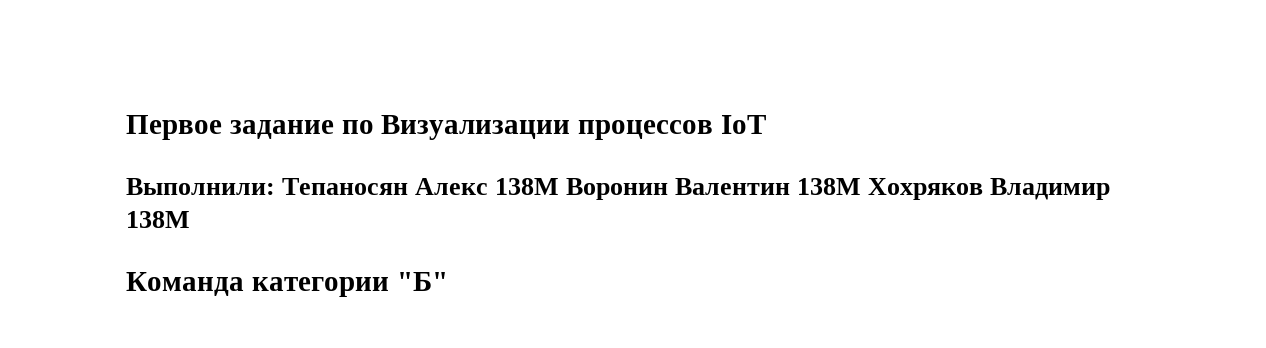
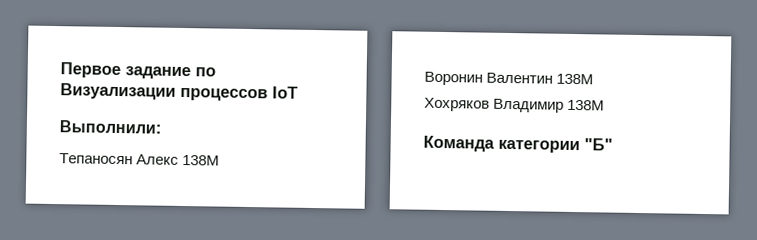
(275, 186) none -> (161, 127) //
(560, 186) none -> (221, 160) //
(862, 186) none -> (595, 79) //

